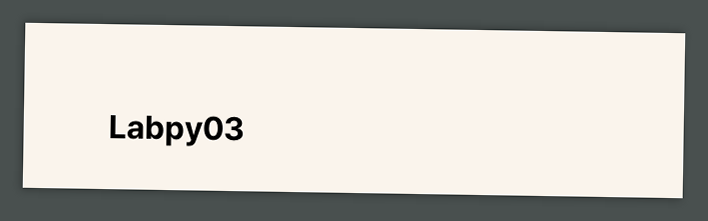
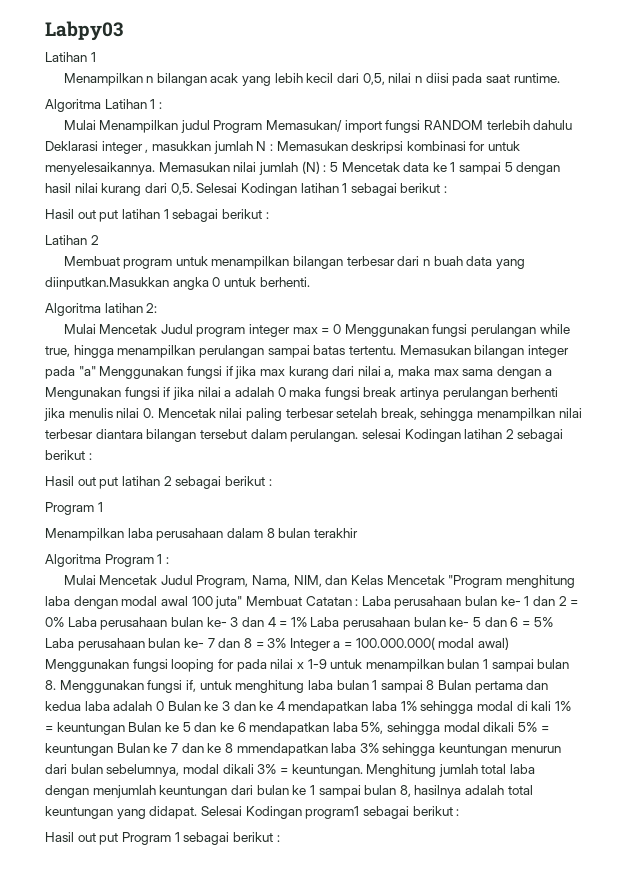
(245, 131) none -> [45,52,96,62] [63,73,560,86] [45,99,162,112] [63,120,573,133] [45,141,521,154] [45,161,561,175] [45,183,448,196] [45,209,269,222] [45,235,99,245] [63,256,526,269] [45,277,310,290] [45,303,158,316] [63,324,570,337] [45,345,569,358] [45,366,552,379] [45,387,559,400] [44,408,582,421] [45,429,564,442] [45,450,92,460] [45,476,272,489] [45,502,103,515] [45,528,358,541] [45,554,169,567] [63,575,576,588] [45,596,579,609] [45,617,553,630] [45,637,510,651] [45,659,570,672] [45,680,549,693] [45,701,571,714] [45,722,549,735] [45,743,561,756] [45,764,536,777] [45,785,533,798] [45,806,460,819] [45,832,280,845] // Latihan 1 // Menampilkan n bilangan acak yang lebih kecil dari 0,5, nilai n diisi pada saat runtime. // Algoritma Latihan 1 : // Mulai Menampilkan judul Program Memasukan/ import fungsi RANDOM terlebih dahulu Deklarasi integer , masukkan jumlah N : Memasukan deskripsi kombinasi for untuk menyelesaikannya. Memasukan nilai jumlah (N) : 5 Mencetak data ke 1 sampai 5 dengan hasil nilai kurang dari 0,5. Selesai Kodingan latihan 1 sebagai berikut : // Hasil out put latihan 1 sebagai berikut : // Latihan 2 // Membuat program untuk menampilkan bilangan terbesar dari n buah data yang diinputkan.Masukkan angka 0 untuk berhenti. // Algoritma latihan 2: // Mulai Mencetak Judul program integer max = 0 Menggunakan fungsi perulangan while true, hingga menampilkan perulangan sampai batas tertentu. Memasukan bilangan integer pada "a" Menggunakan fungsi if jika max kurang dari nilai a, maka max sama dengan a Mengunakan fungsi if jika nilai a adalah 0 maka fungsi break artinya perulangan berhenti jika menulis nilai 0. Mencetak nilai paling terbesar setelah break, sehingga menampilkan nilai terbesar diantara bilangan tersebut dalam perulangan. selesai Kodingan latihan 2 sebagai berikut : // Hasil out put latihan 2 sebagai berikut : // Program 1 // Menampilkan laba perusahaan dalam 8 bulan terakhir // Algoritma Program 1 : // Mulai Mencetak Judul Program, Nama, NIM, dan Kelas Mencetak "Program menghitung laba dengan modal awal 100 juta" Membuat Catatan : Laba perusahaan bulan ke- 1 dan 2 = 0% Laba perusahaan bulan ke- 3 dan 4 = 1% Laba perusahaan bulan ke- 5 dan 6 = 5% Laba perusahaan bulan ke- 7 dan 8 = 3% Integer a = 100.000.000( modal awal) Menggunakan fungsi looping for pada nilai x 1-9 untuk menampilkan bulan 1 sampai bulan 8. Menggunakan fungsi if, untuk menghitung laba bulan 1 sampai 8 Bulan pertama dan kedua laba adalah 0 Bulan ke 3 dan ke 4 mendapatkan laba 1% sehingga modal di kali 1% = keuntungan Bulan ke 5 dan ke 6 mendapatkan laba 5%, sehingga modal dikali 5% = keuntungan Bulan ke 7 dan ke 8 mmendapatkan laba 3% sehingga keuntungan menurun dari bulan sebelumnya, modal dikali 3% = keuntungan. Menghitung jumlah total laba dengan menjumlah keuntungan dari bulan ke 1 sampai bulan 8, hasilnya adalah total keuntungan yang didapat. Selesai Kodingan program1 sebagai berikut : // Hasil out put Program 1 sebagai berikut :

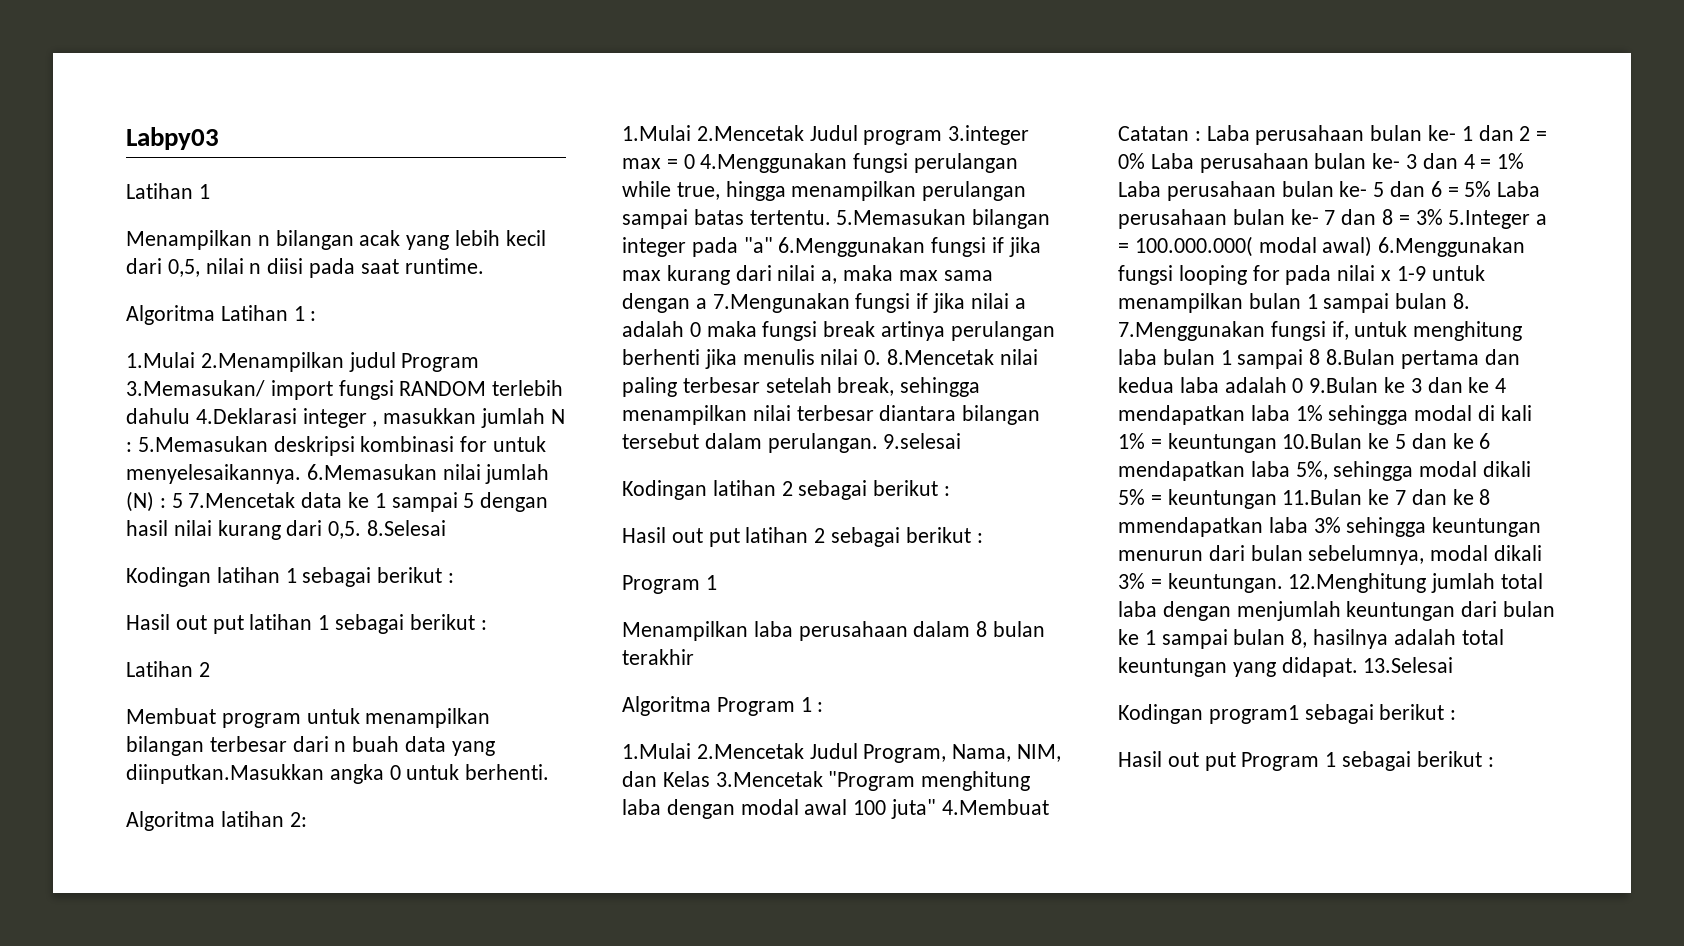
[63,120,179,133] Mulai Menampilkan -> [126,352,344,372] 1.Mulai 2.Menampilkan
[266,120,343,132] Memasukan/ -> [126,380,265,397] 3.Memasukan/
[45,141,98,151] Deklarasi -> [195,408,297,424] 4.Deklarasi
[276,141,348,151] Memasukan -> [137,436,268,452] 5.Memasukan
[158,162,230,172] Memasukan -> [306,464,437,480] 6.Memasukan
[341,162,400,172] Mencetak -> [188,492,296,508] 7.Mencetak
[196,183,238,193] Selesai -> [367,520,447,536] 8.Selesai //
[63,324,158,334] Mulai Mencetak -> [622,125,804,141] 1.Mulai 2.Mencetak
[249,324,291,337] integer -> [948,125,1030,145] 3.integer
[344,324,429,337] Menggunakan -> [700,153,848,173] 4.Menggunakan
[399,345,471,355] Memasukan -> [836,209,967,225] 5.Memasukan
[99,366,184,379] Menggunakan -> [778,237,926,257] 6.Menggunakan
[45,387,121,400] Mengunakan -> [712,293,850,313] 7.Mengunakan
[157,408,216,418] Mencetak -> [887,349,995,365] 8.Mencetak
[361,429,401,439] selesai -> [883,433,962,449] 9.selesai //
[63,575,158,585] Mulai Mencetak -> [622,743,804,759] 1.Mulai 2.Mencetak
[386,575,445,585] Mencetak -> [715,771,823,787] 3.Mencetak
[245,596,302,606] Membuat -> [941,799,1049,815] 4.Membuat
[289,638,331,651] Integer -> [1448,210,1531,229] 5.Integer
[45,659,129,672] Menggunakan -> [1378,237,1526,257] 6.Menggunakan
[59,680,144,693] Menggunakan -> [1118,321,1265,341] 7.Menggunakan
[438,680,472,690] Bulan -> [1326,349,1396,365] 8.Bulan
[167,701,201,711] Bulan -> [1309,377,1379,393] 9.Bulan
[128,722,162,732] Bulan -> [1282,433,1363,449] 10.Bulan
[116,743,150,753] Bulan -> [1282,489,1363,505] 11.Bulan
[366,764,437,777] Menghitung -> [1288,573,1427,593] 12.Menghitung
[200,806,242,816] Selesai -> [1363,657,1454,673] 13.Selesai //

